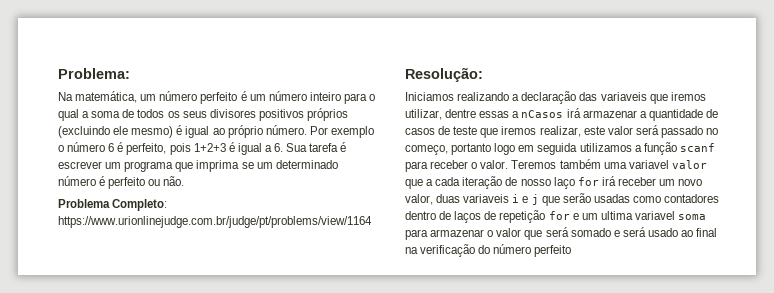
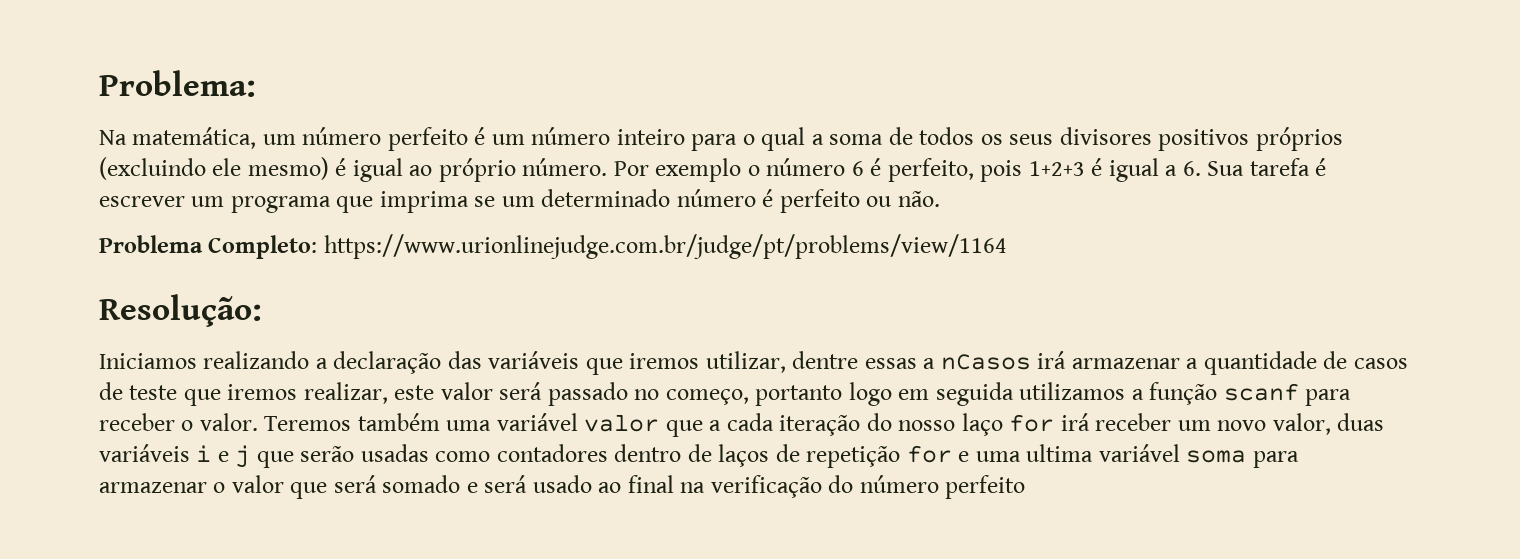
[600,92,647,101] variaveis -> [488,351,580,369] variáveis
[628,160,669,169] variavel -> [496,413,578,431] variável
[505,177,518,186] de -> [866,413,892,431] do
[463,194,510,203] variaveis -> [99,444,190,462] variáveis
[581,211,675,220] um ultima variavel -> [975,444,1180,462] uma ultima variável

